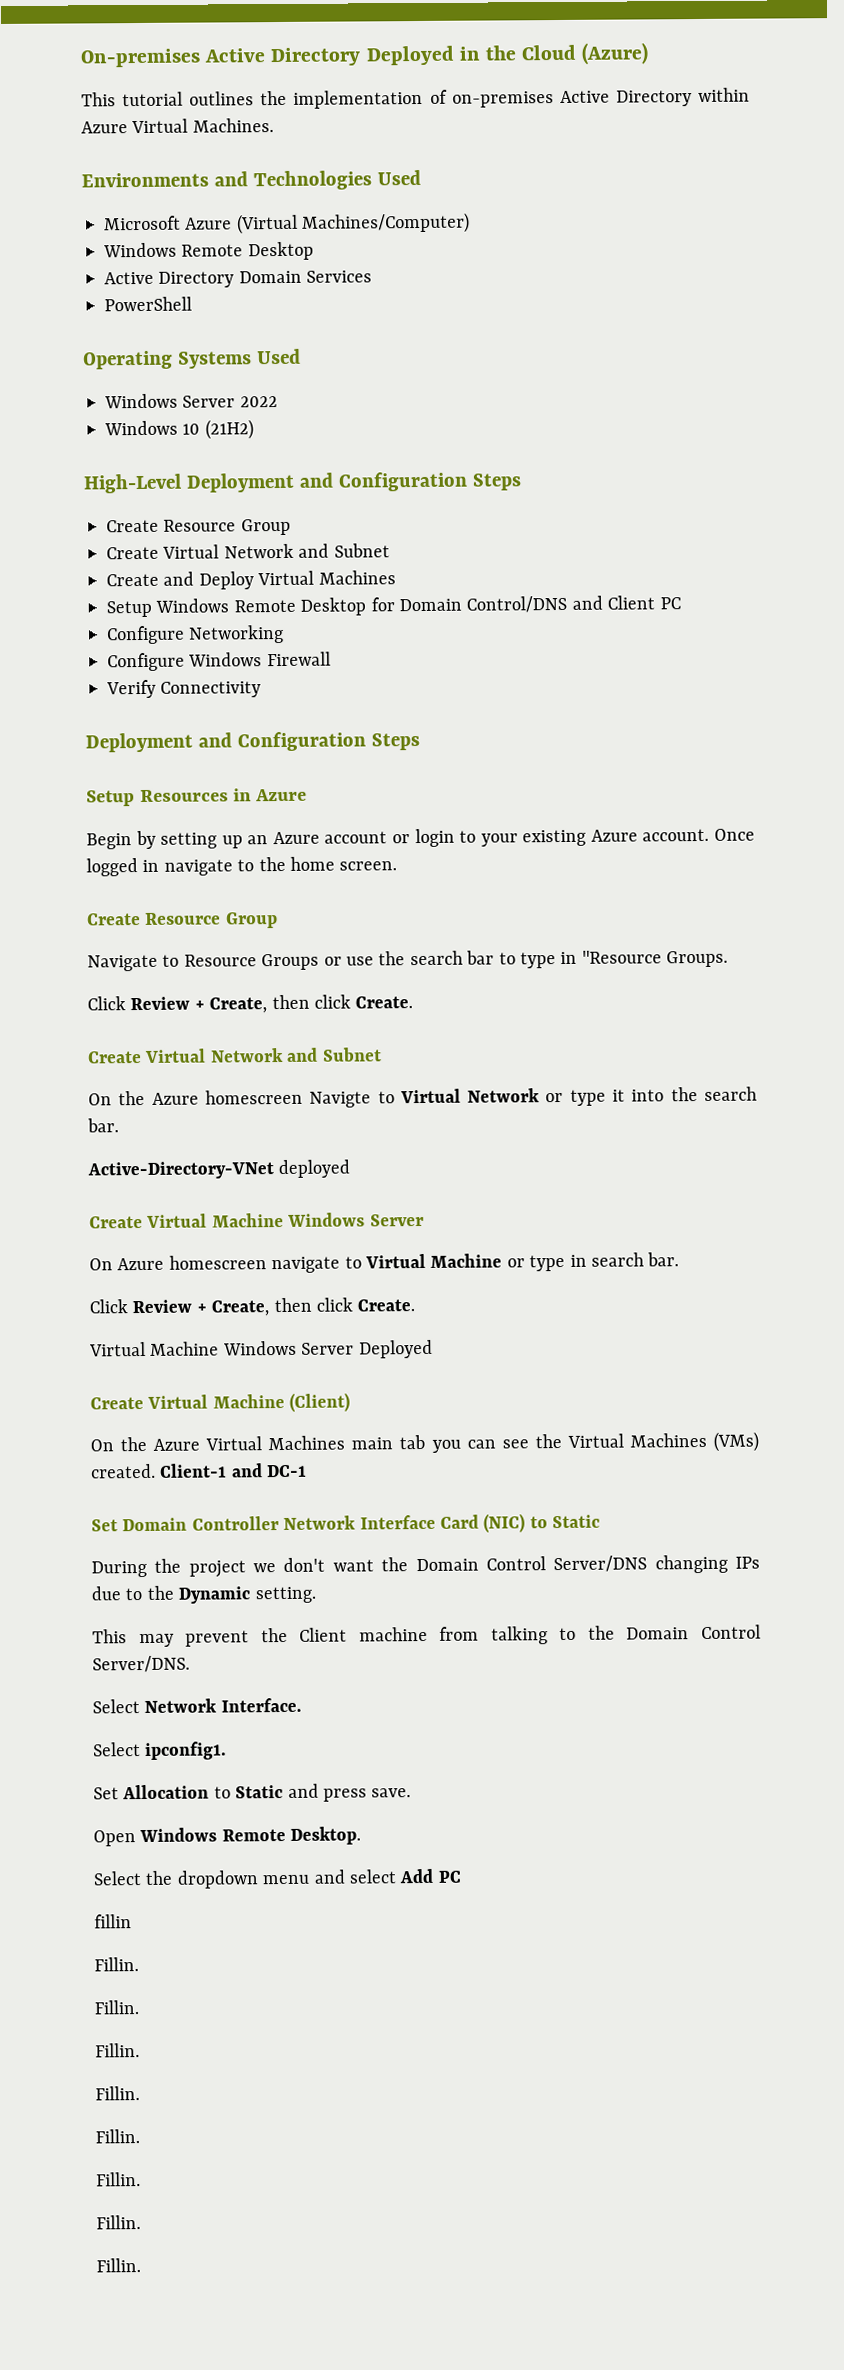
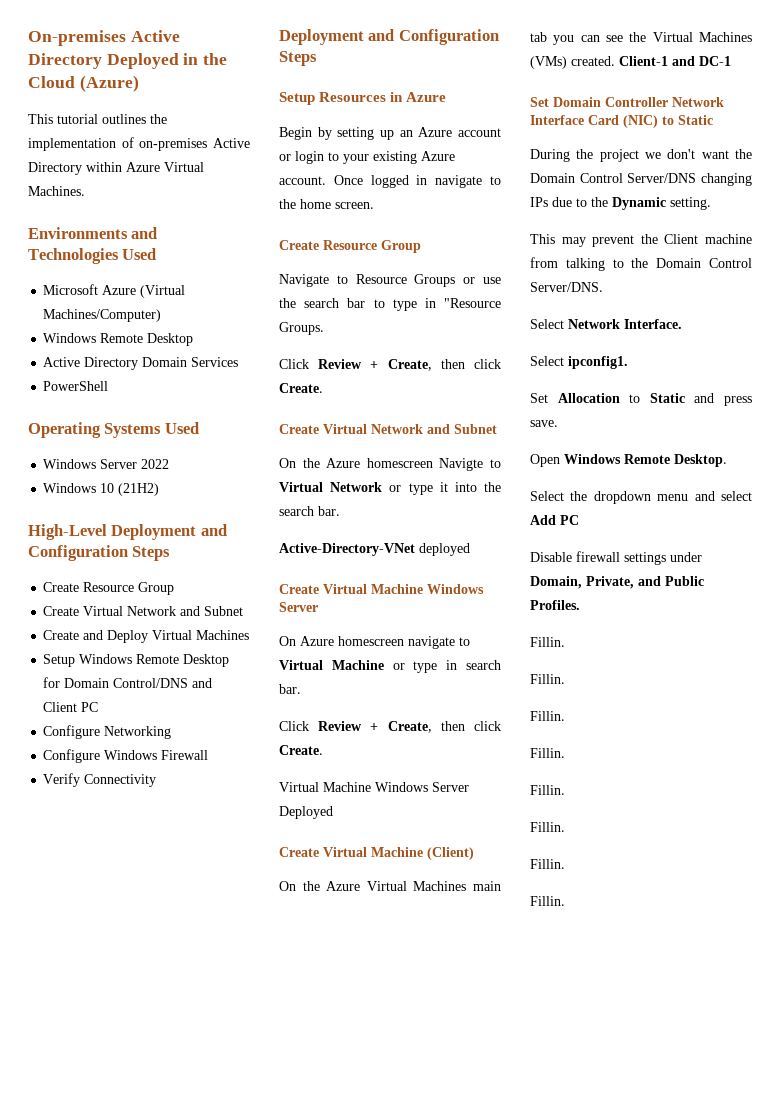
[94,1914,132,1929] fillin -> [530,551,702,565] [530,576,704,589] [530,600,580,610] Disable firewall settings under Domain, Private, and Public Profiles.

